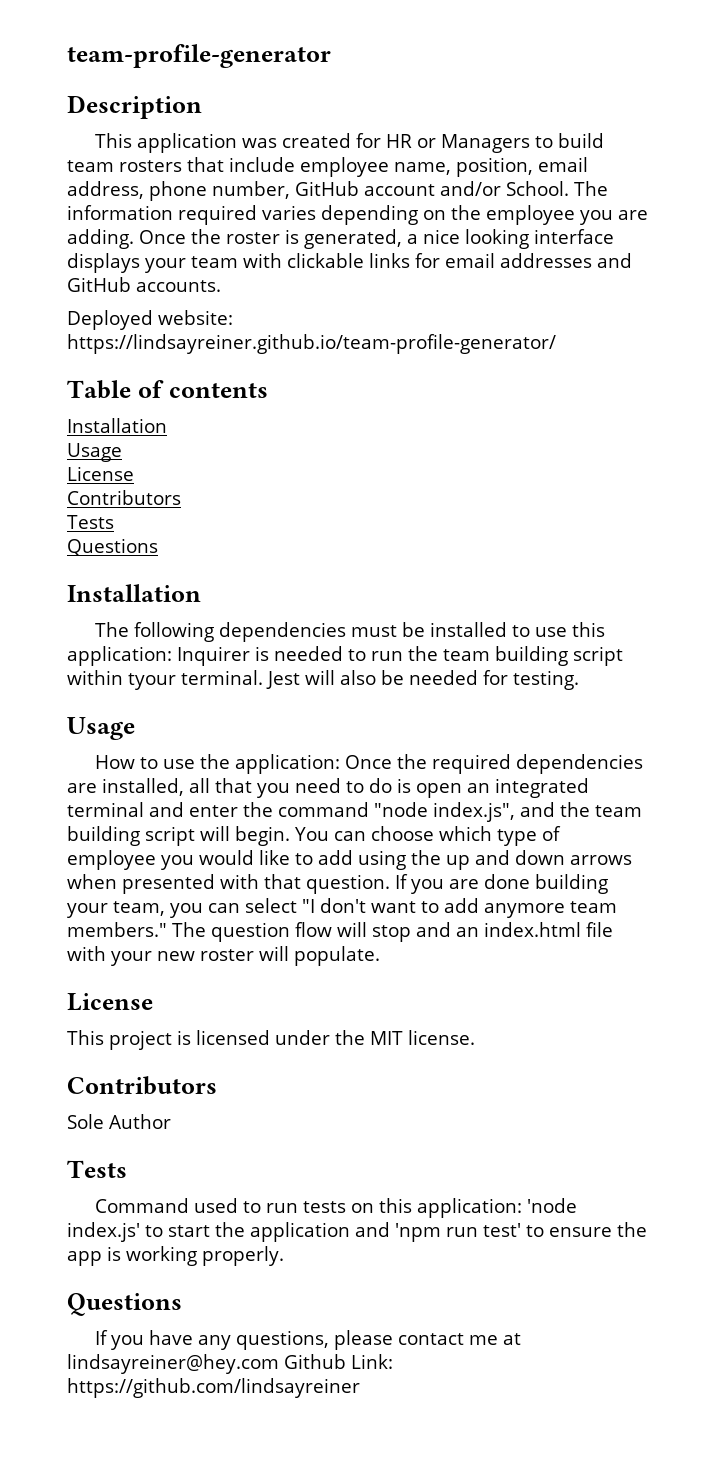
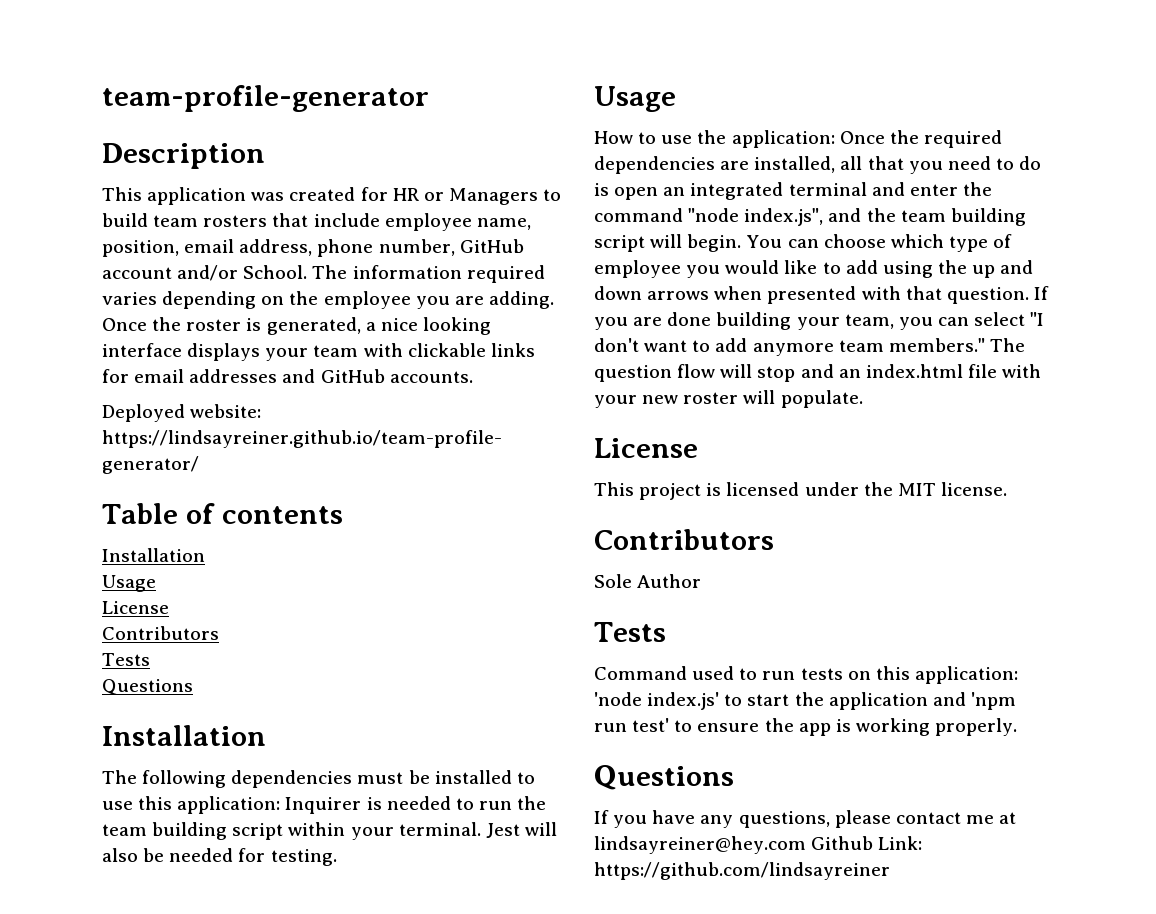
[128,673,176,690] tyour -> [350,827,394,840] your

